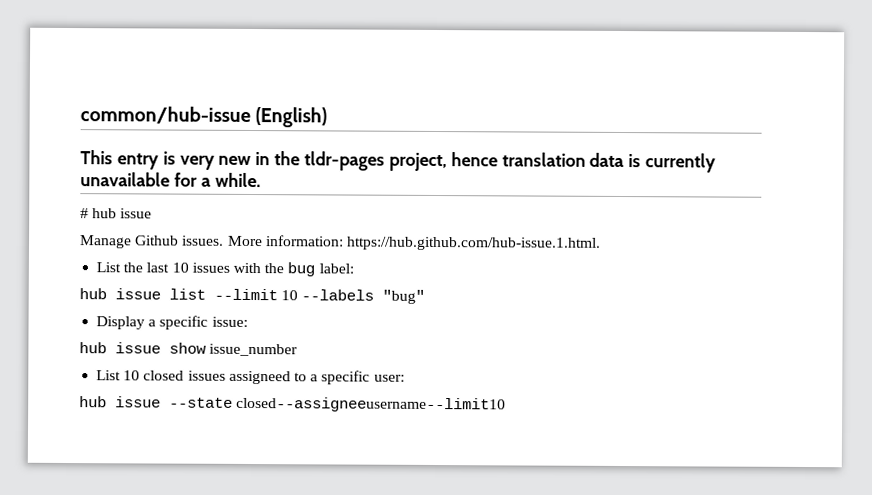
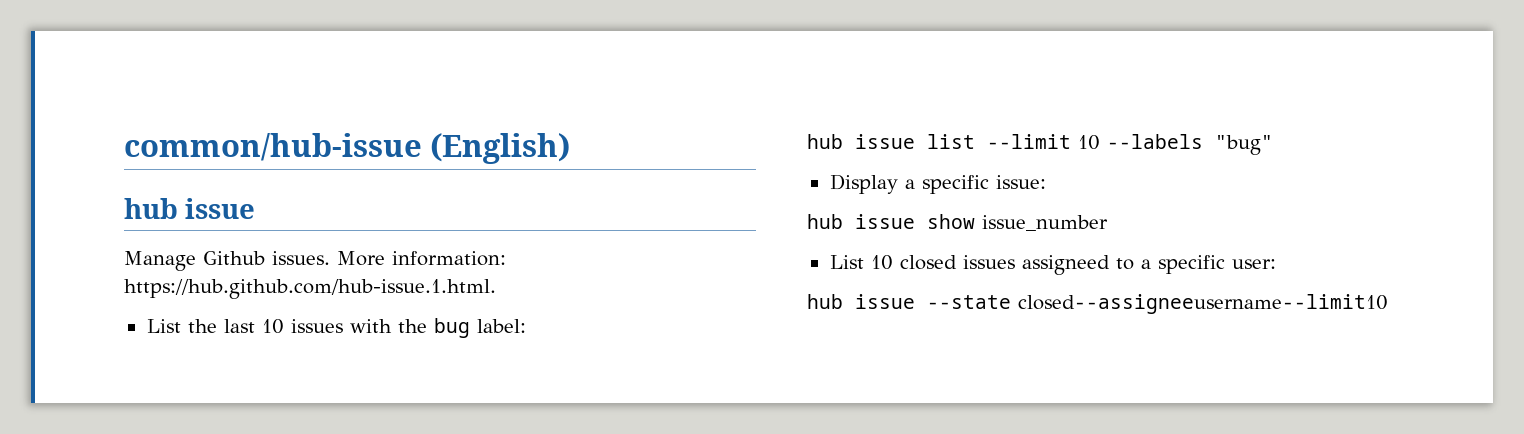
[80,150,717,173] [80,172,261,188] [80,208,89,219] This entry is very new in the tldr-pages project, hence translation data is currently unavailable for a while. // # -> (571, 148) none

